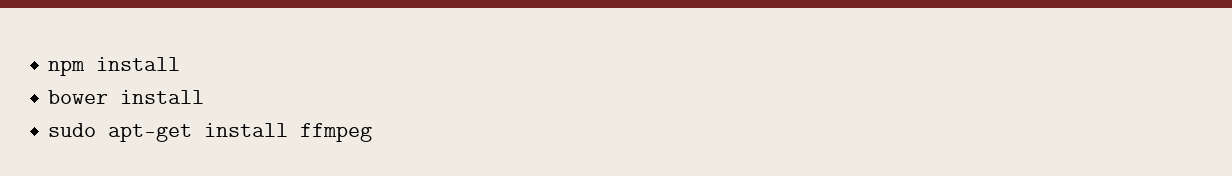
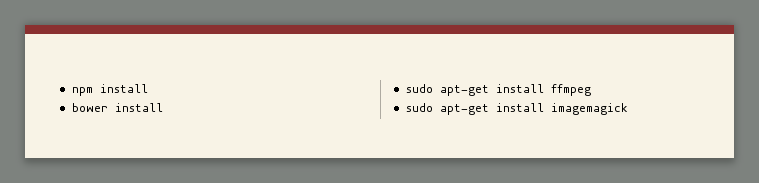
(373, 132) none -> [405,103,628,115] // sudo apt-get install imagemagick

